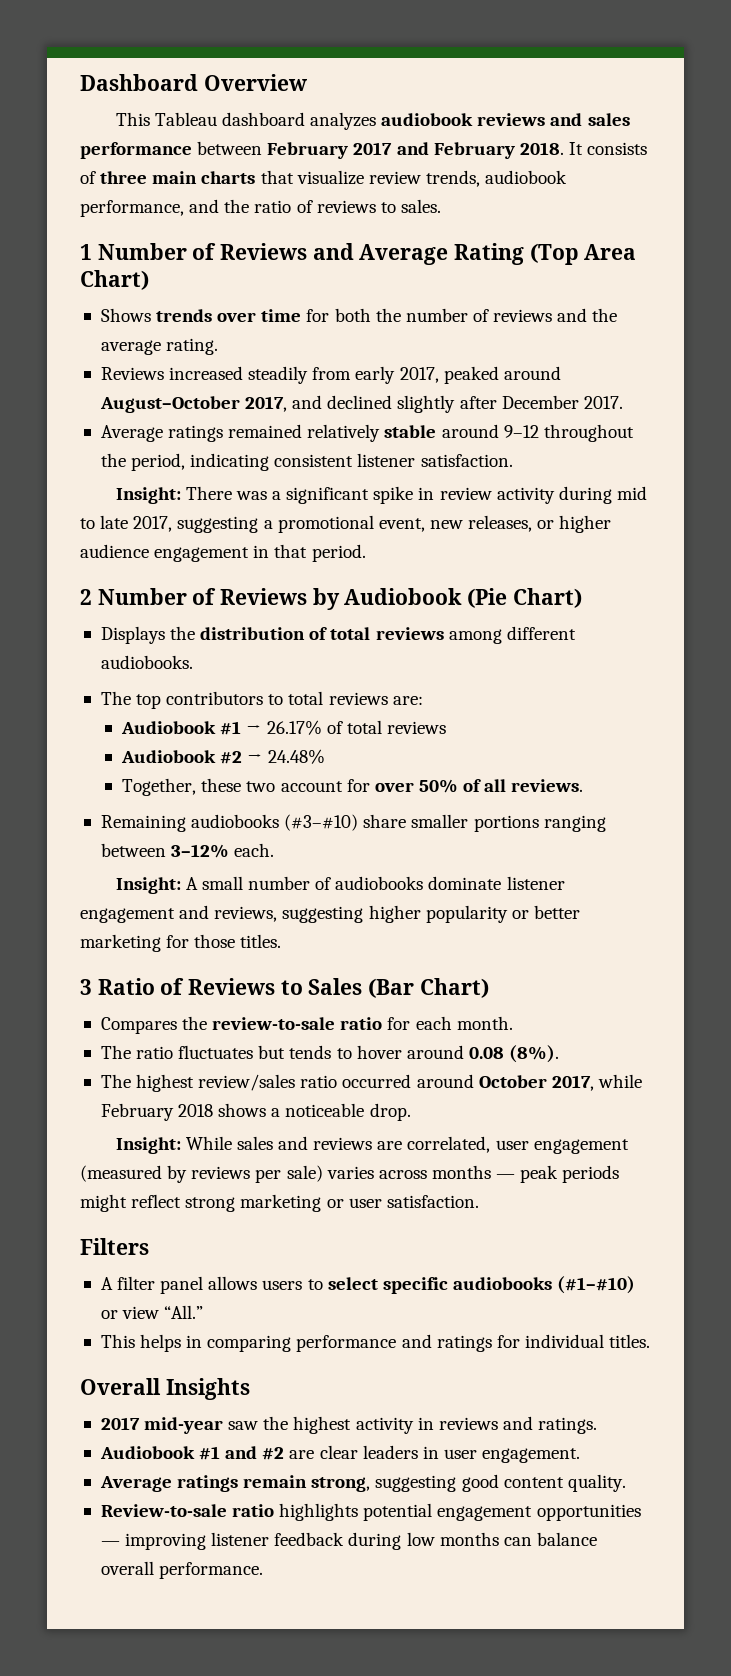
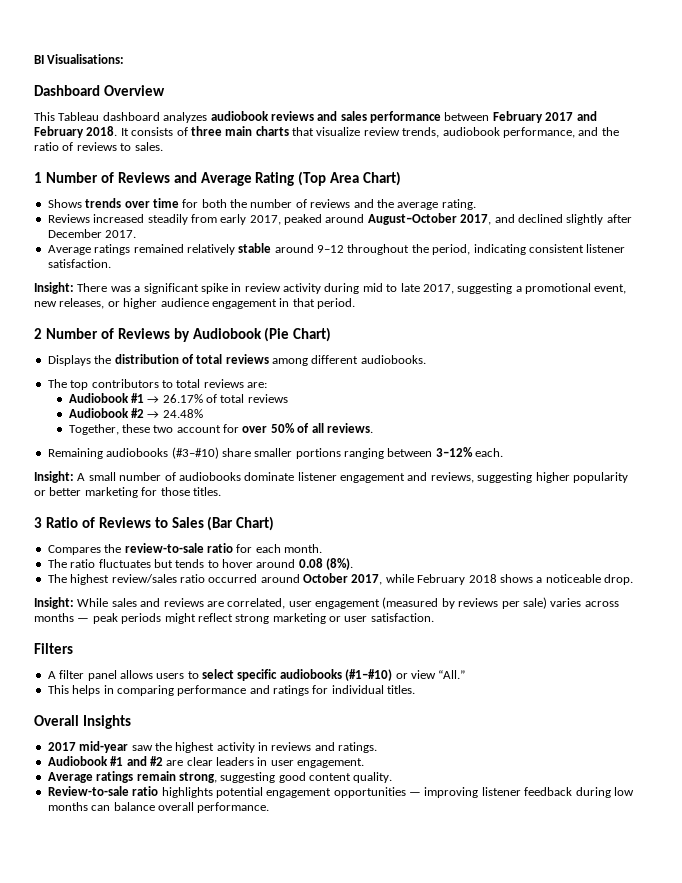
(80, 82) none -> [34,54,125,64] BI Visualisations: //

